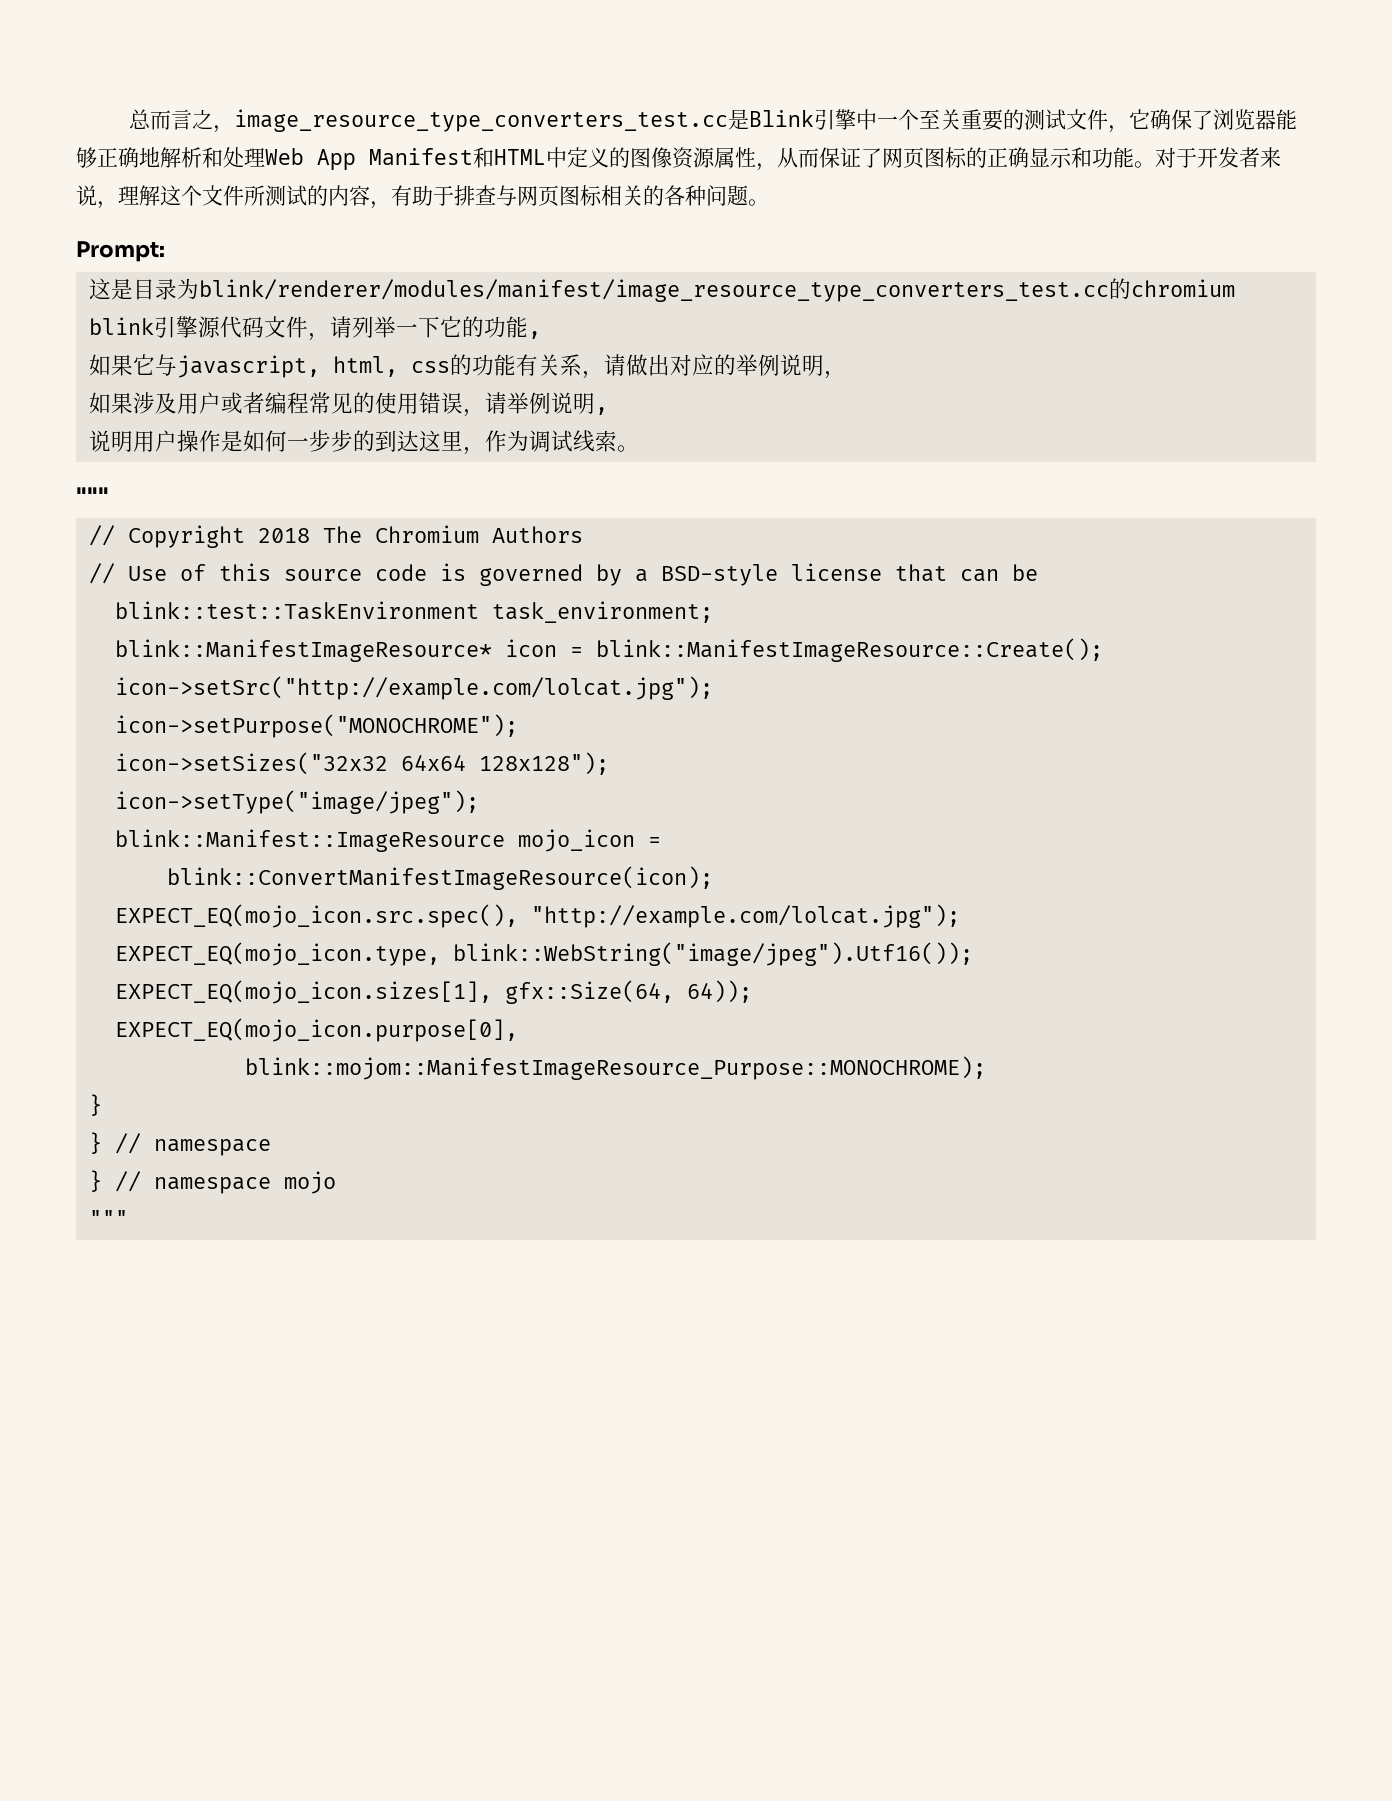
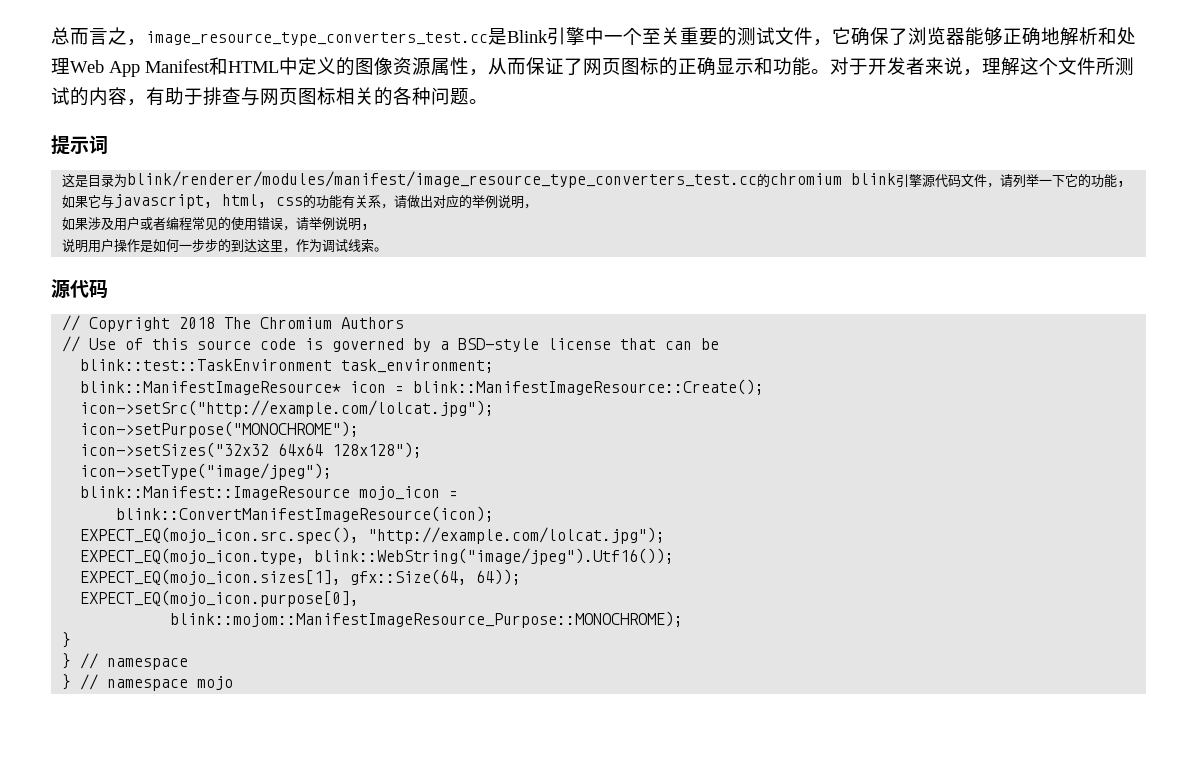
[76,241,165,262] Prompt: -> [51,135,108,155] 提示词
[76,487,109,503] """ -> [51,279,108,298] 源代码
[88,1210,128,1227] // """ -> (234, 683) none

